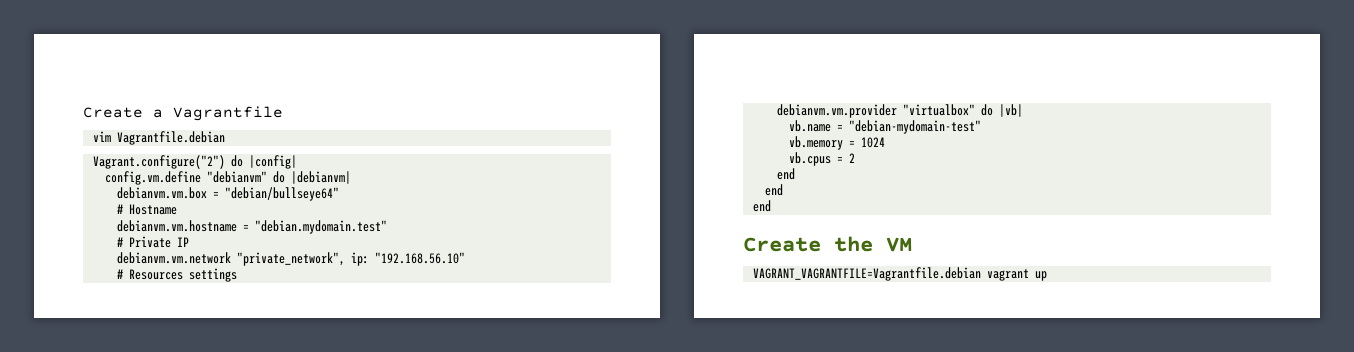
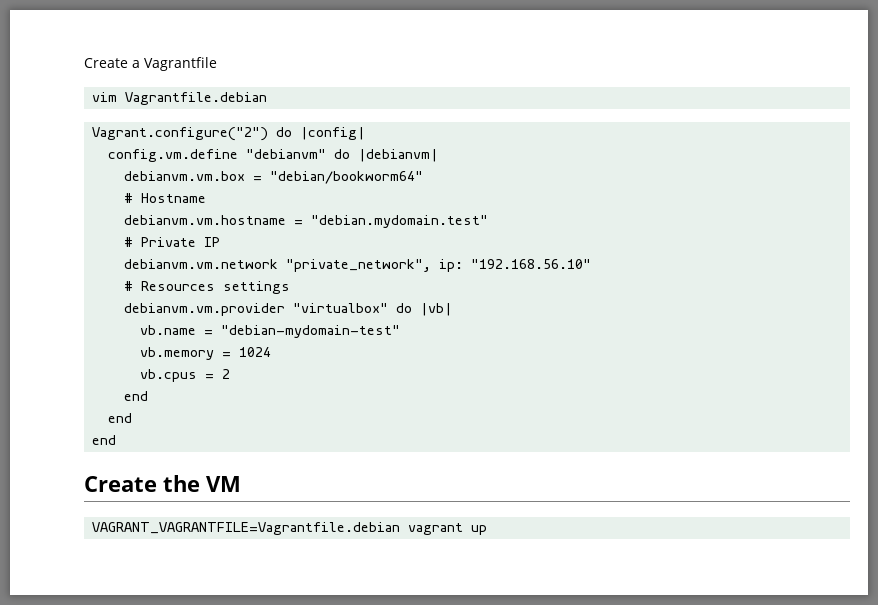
[224,187,339,201] "debian/bullseye64" -> [270,171,424,184] "debian/bookworm64"

